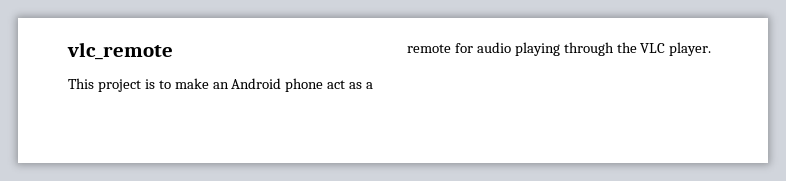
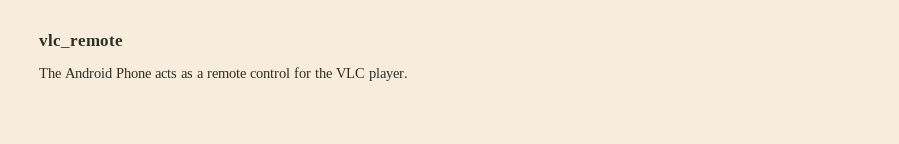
[68,78,374,92] [407,42,614,56] This project is to make an Android phone act as a remote for audio playing through -> [39,67,311,78] The Android Phone acts as a remote control for

